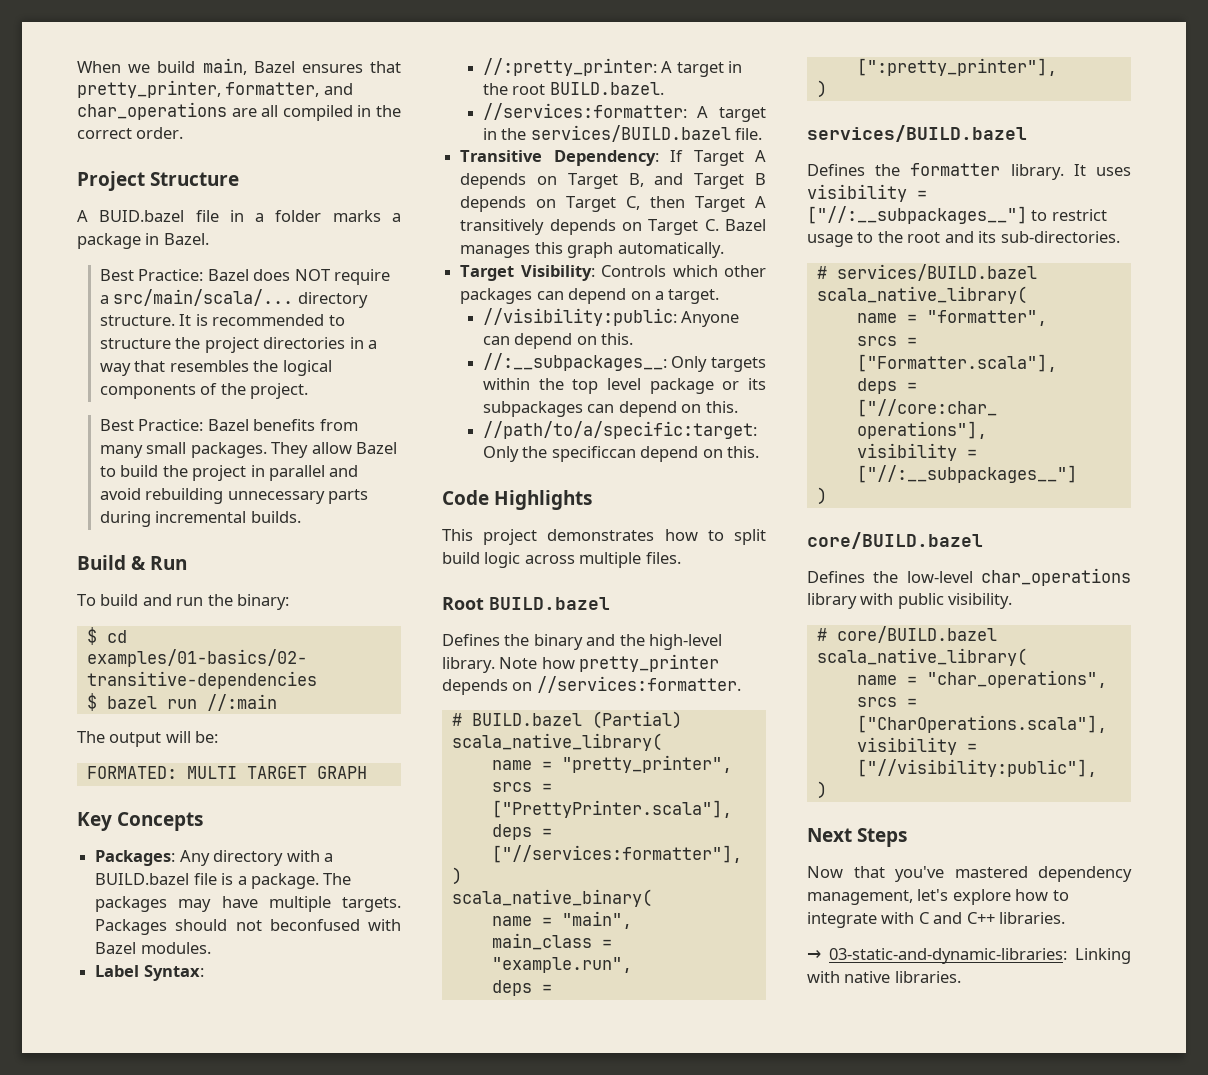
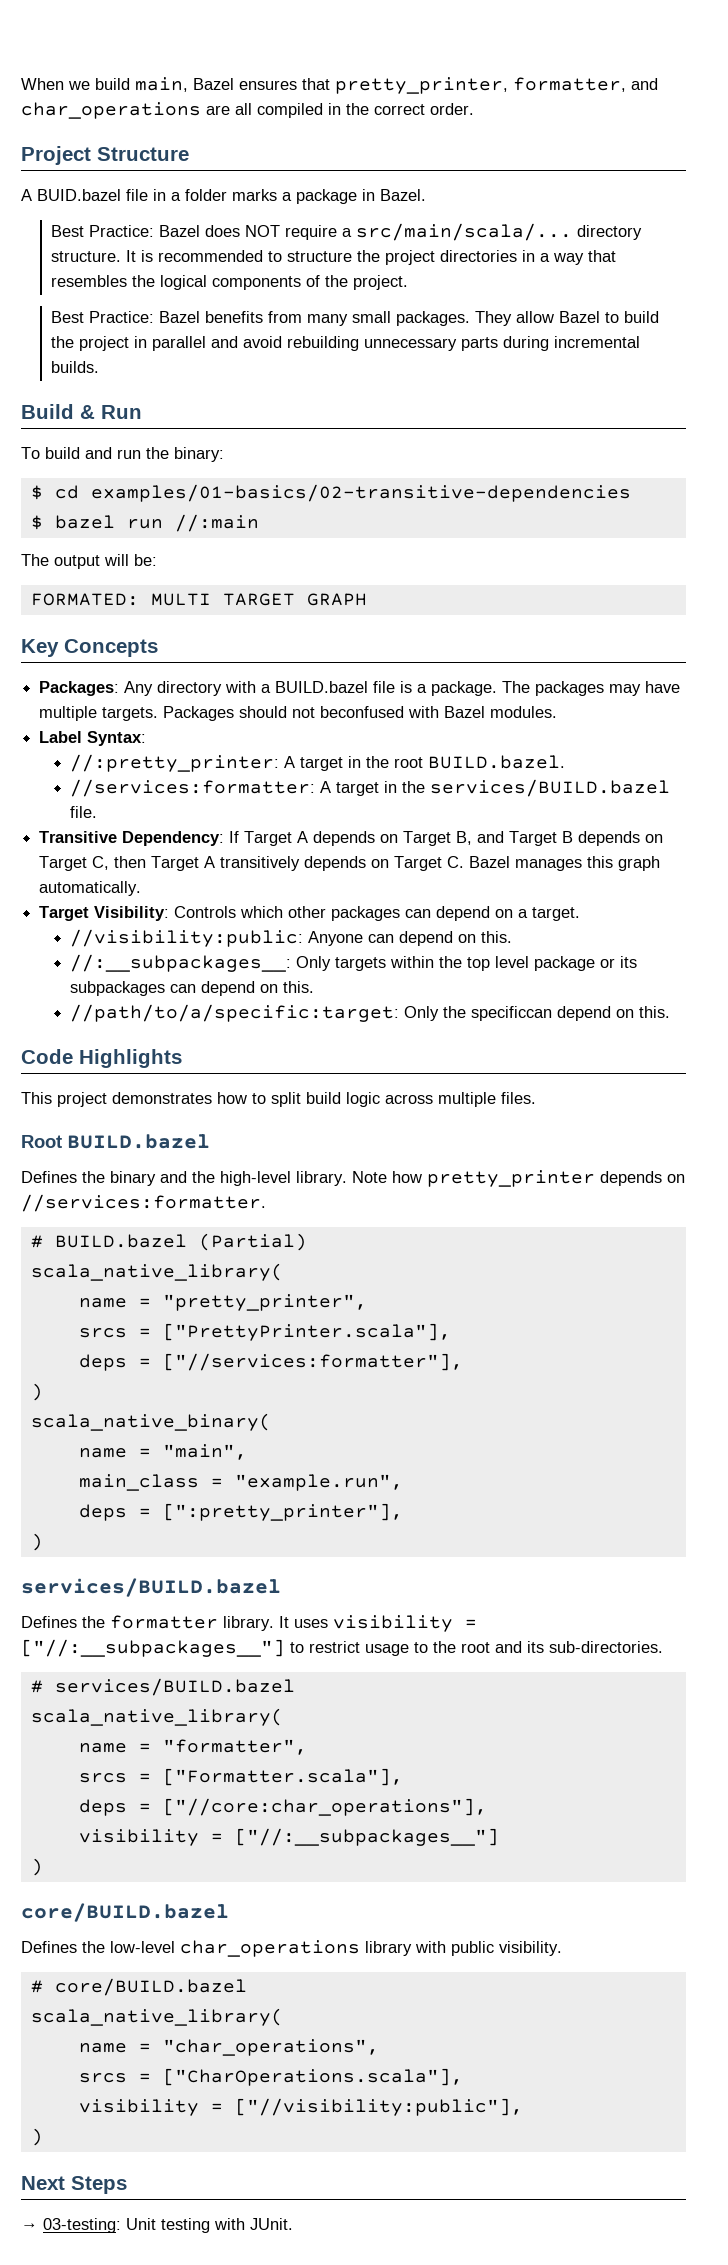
[807,866,1132,882] [807,889,1069,905] [807,912,1066,928] [807,948,1131,964] [807,971,961,983] Now that you've mastered dependency management, let's explore how to integrate with C and C++ libraries. // → 03-static-and-dynamic-libraries: Linking with native libraries. -> [21,2218,293,2233] → 03-testing: Unit testing with JUnit.

